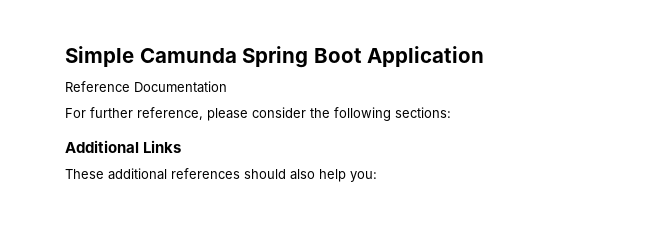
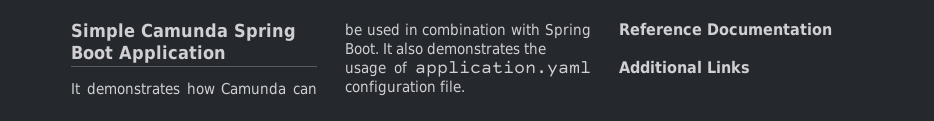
[65,81,227,93] [65,107,451,121] [65,140,182,153] [65,168,377,182] Reference Documentation // For further reference, please consider the following sections: // Additional Links // These additional references should also help you: -> [71,82,317,95] [345,23,591,39] [345,42,547,55] [345,60,591,77] [345,80,466,96] [619,22,832,36] [619,60,750,74] It demonstrates how Camunda can be used in combination with Spring Boot. It also demonstrates the usage of application.yaml configuration file. // Reference Documentation // Additional Links

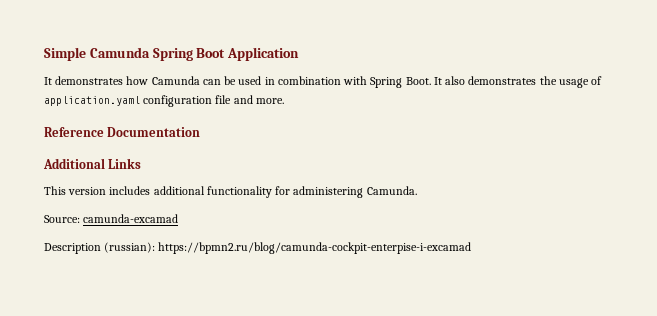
[440,80,466,93] file. -> [215,95,284,104] file and more.
(750, 67) none -> [44,186,417,198] [44,214,179,223] [44,242,472,254] // This version includes additional functionality for administering Camunda. // Source: camunda-excamad // Description (russian): https://bpmn2.ru/blog/camunda-cockpit-enterpise-i-excamad

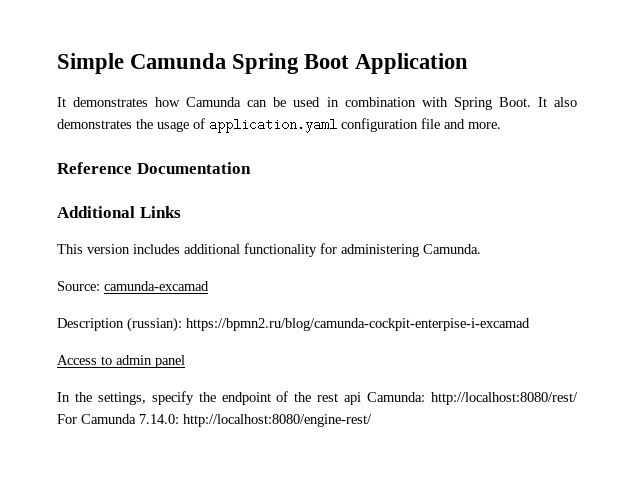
(472, 248) none -> [57,355,185,368] [57,391,578,405] [57,414,372,427] // Access to admin panel // In the settings, specify the endpoint of the rest api Camunda: http://localhost:8080/rest/ For Camunda 7.14.0: http://localhost:8080/engine-rest/

